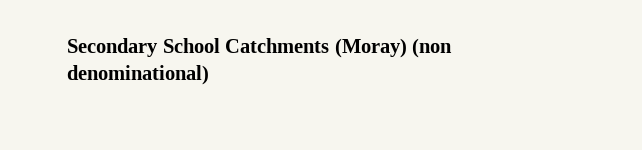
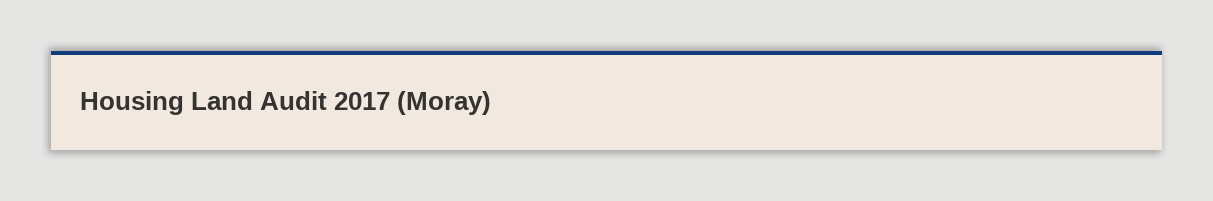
[67,38,453,58] [67,65,209,85] Secondary School Catchments (Moray) (non denominational) -> [80,91,492,115] Housing Land Audit 2017 (Moray)

